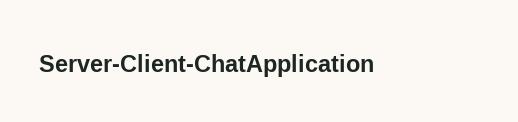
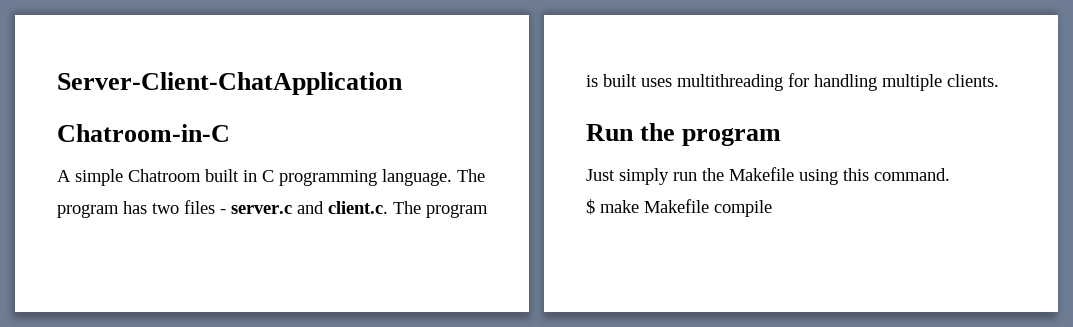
(374, 65) none -> [57,124,230,142] [57,169,485,186] [57,200,488,218] [586,73,999,91] [586,123,782,146] [586,167,950,185] [586,199,772,217] // Chatroom-in-C // A simple Chatroom built in C programming language. The program has two files - server.c and client.c. The program is built uses multithreading for handling multiple clients. // Run the program // Just simply run the Makefile using this command. // $ make Makefile compile

